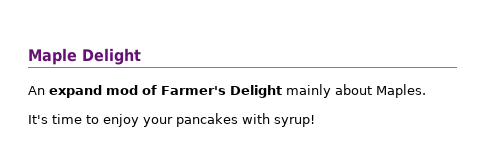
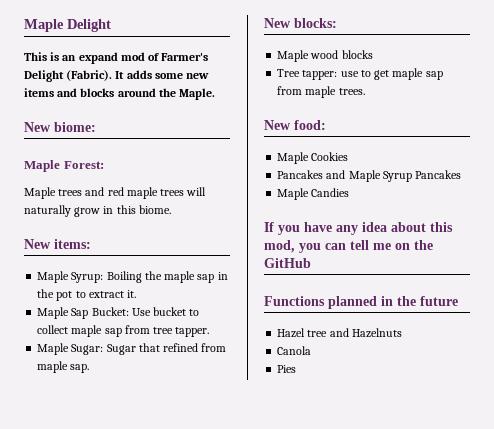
[28,86,45,95] An -> [24,52,77,61] This is an
[286,84,426,98] [28,113,315,127] mainly about Maples. // It's time to enjoy your pancakes with syrup! -> [66,70,210,81] [24,88,216,100] [24,122,96,132] [24,160,104,172] [24,187,207,199] [24,205,171,217] [24,239,91,249] [37,271,228,283] [37,289,137,301] [37,307,200,319] [37,325,210,337] [37,343,227,355] [37,361,90,373] [264,18,337,28] [277,50,373,62] [277,68,443,80] [277,86,365,98] [264,120,326,130] [277,152,349,164] [277,170,462,182] [277,188,350,200] [264,222,453,235] [264,240,433,253] [264,258,311,268] [264,296,458,309] [277,328,402,338] [277,346,312,355] [277,365,297,373] (Fabric). It adds some new items and blocks around the Maple. // New biome: // Maple Forest: // Maple trees and red maple trees will naturally grow in this biome. // New items: // Maple Syrup: Boiling the maple sap in the pot to extract it. // Maple Sap Bucket: Use bucket to collect maple sap from tree tapper. // Maple Sugar: Sugar that refined from maple sap. // New blocks: // Maple wood blocks // Tree tapper: use to get maple sap from maple trees. // New food: // Maple Cookies // Pancakes and Maple Syrup Pancakes // Maple Candies // If you have any idea about this mod, you can tell me on the GitHub // Functions planned in the future // Hazel tree and Hazelnuts // Canola // Pies

